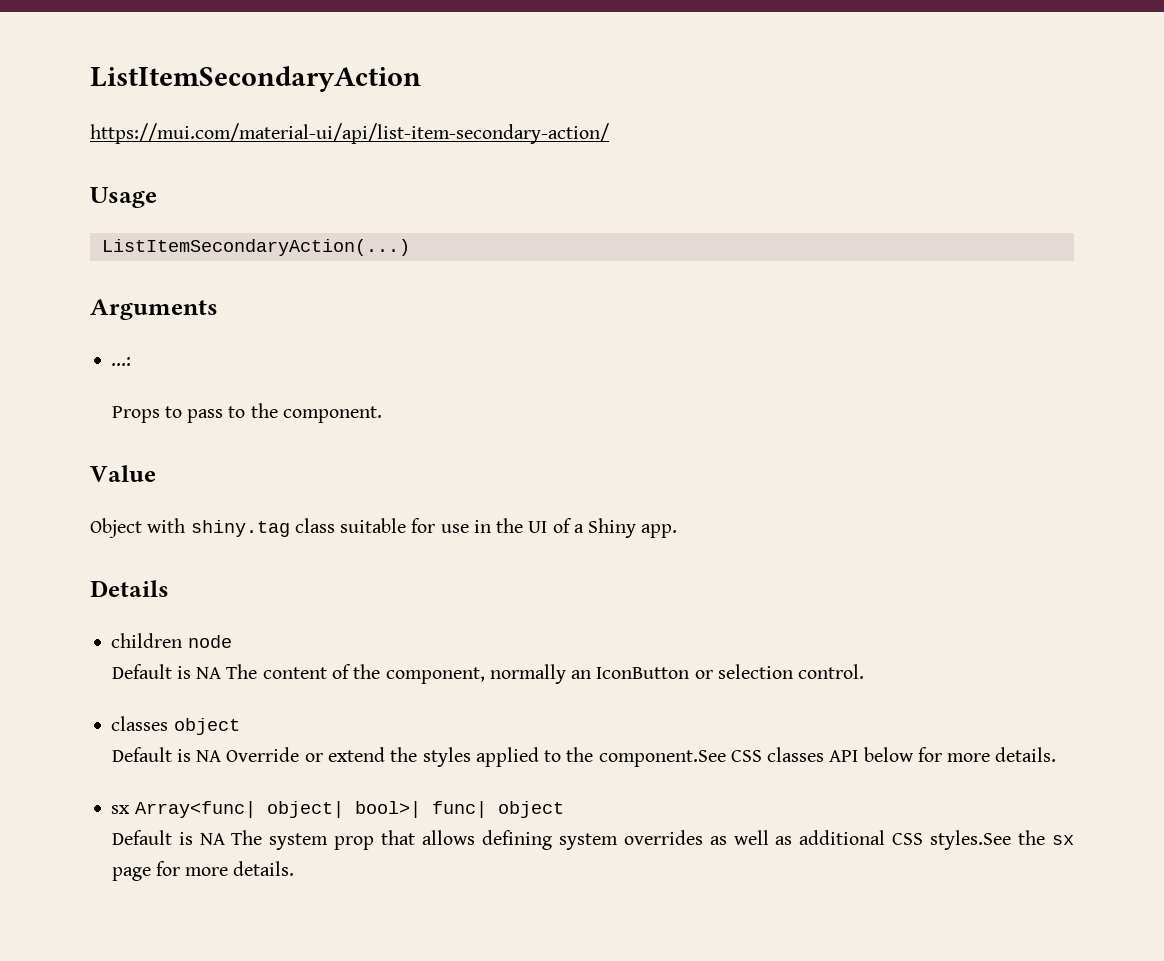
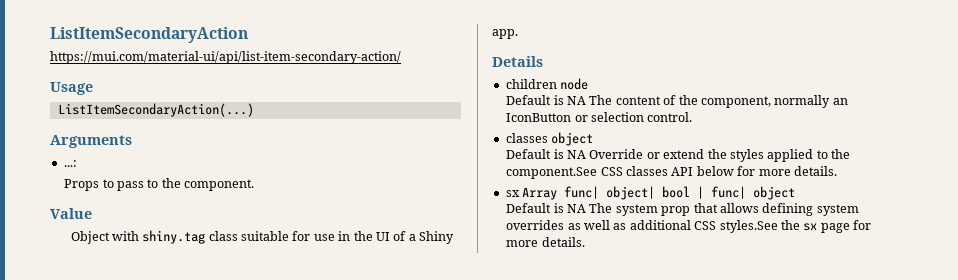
[134,801,421,818] Array<func| object| bool>| -> [522,186,705,200] Array func| object| bool |

